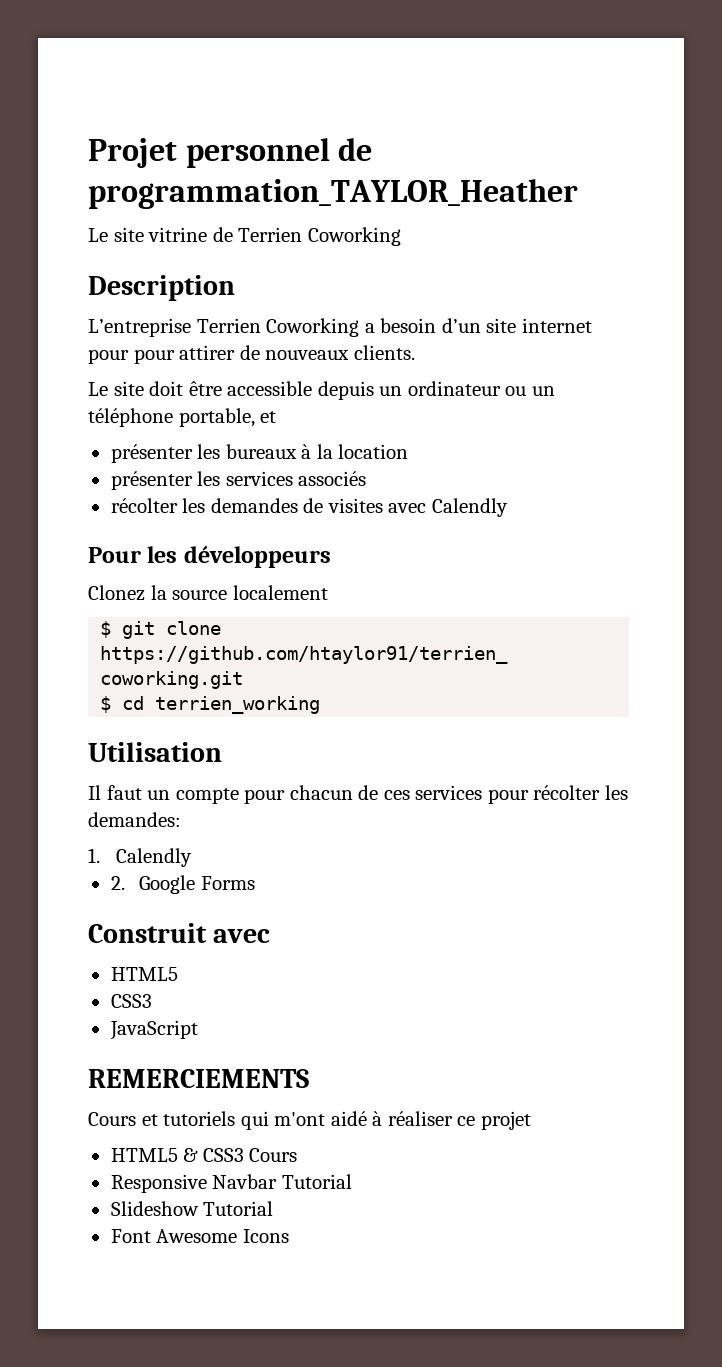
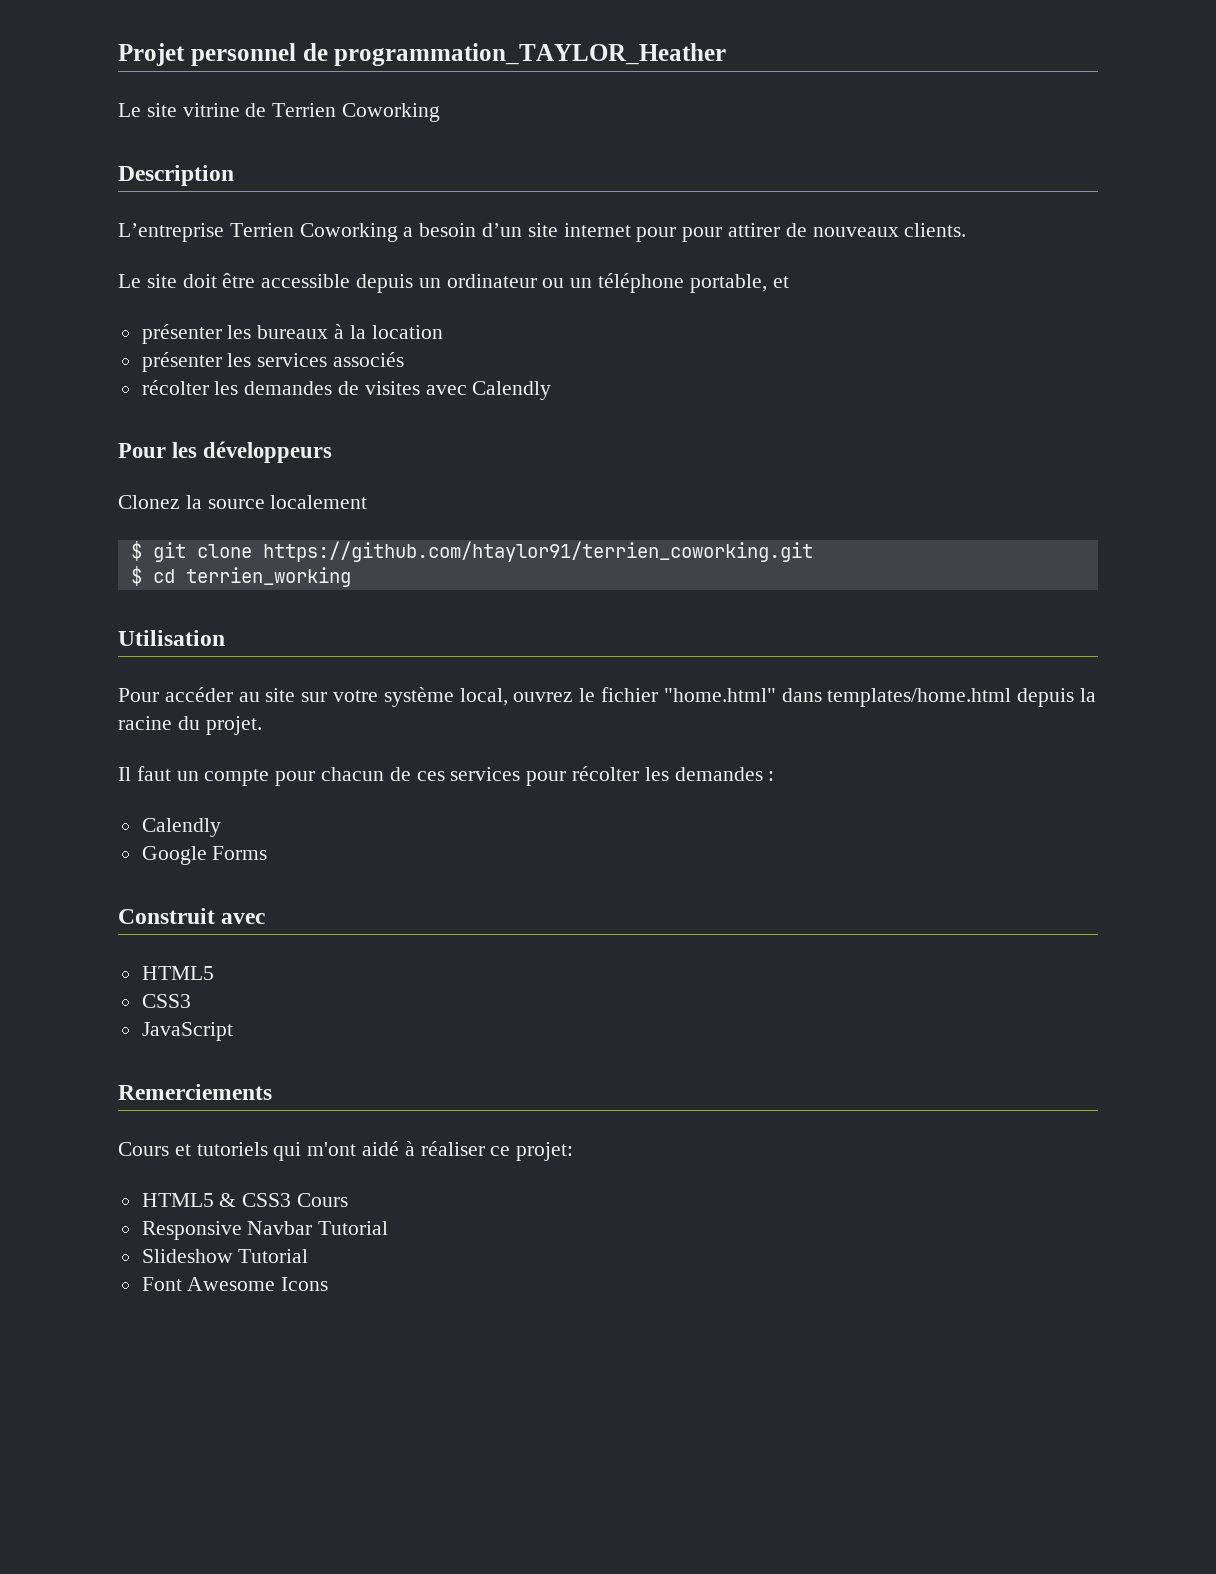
(222, 752) none -> [118,687,1097,707] [118,716,262,735] // Pour accéder au site sur votre système local, ouvrez le fichier "home.html" dans templates/home.html depuis la racine du projet.
[88,812,181,827] [88,848,193,867] [110,876,125,890] demandes: // 1. Calendly // 2. -> [674,767,775,781] [141,818,221,837] demandes : // Calendly //
[88,1069,309,1088] REMERCIEMENTS -> [118,1084,272,1100] Remerciements
[480,1111,531,1130] projet -> [516,1142,574,1161] projet:

